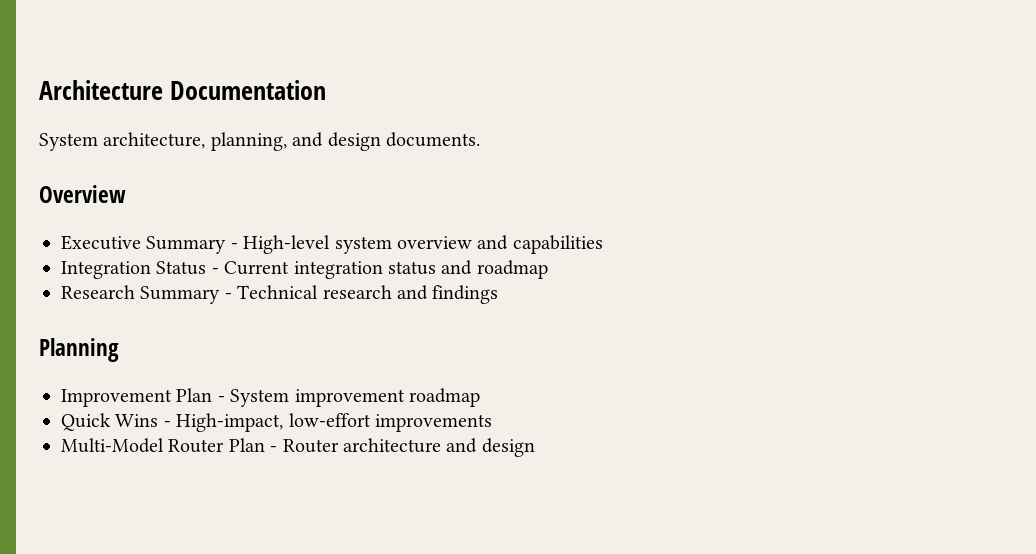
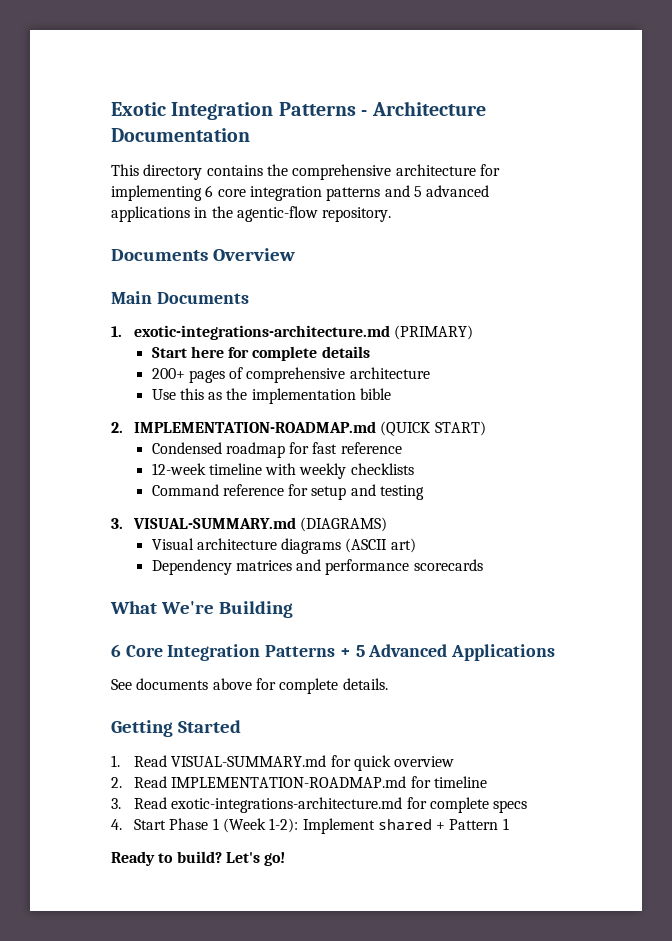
[39,80,326,100] [39,132,480,151] [39,185,126,203] [61,235,603,254] [61,260,548,279] [61,285,499,304] [39,338,119,362] [61,388,480,407] [61,413,492,432] [61,438,535,457] Architecture Documentation // System architecture, planning, and design documents. // Overview // Executive Summary - High-level system overview and capabilities // Integration Status - Current integration status and roadmap // Research Summary - Technical research and findings // Planning // Improvement Plan - System improvement roadmap // Quick Wins - High-impact, low-effort improvements // Multi-Model Router Plan - Router architecture and design -> [111,101,486,120] [111,128,250,142] [111,164,500,180] [111,185,490,201] [111,206,392,222] [111,248,295,261] [111,291,249,304] [111,325,474,340] [151,346,370,361] [151,367,430,383] [151,388,392,404] [111,421,486,436] [151,442,402,458] [151,463,414,479] [151,484,425,500] [111,517,388,532] [151,538,416,554] [151,559,483,575] [110,601,293,618] [111,644,556,661] [111,678,388,694] [111,720,241,737] [111,755,455,771] [111,776,487,788] [111,797,528,813] [111,818,509,834] [111,851,286,866] Exotic Integration Patterns - Architecture Documentation // This directory contains the comprehensive architecture for implementing 6 core integration patterns and 5 advanced applications in the agentic-flow repository. // Documents Overview // Main Documents // 1. exotic-integrations-architecture.md (PRIMARY) // Start here for complete details // 200+ pages of comprehensive architecture // Use this as the implementation bible // 2. IMPLEMENTATION-ROADMAP.md (QUICK START) // Condensed roadmap for fast reference // 12-week timeline with weekly checklists // Command reference for setup and testing // 3. VISUAL-SUMMARY.md (DIAGRAMS) // Visual architecture diagrams (ASCII art) // Dependency matrices and performance scorecards // What We're Building // 6 Core Integration Patterns + 5 Advanced Applications // See documents above for complete details. // Getting Started // 1. Read VISUAL-SUMMARY.md for quick overview // 2. Read IMPLEMENTATION-ROADMAP.md for timeline // 3. Read exotic-integrations-architecture.md for complete specs // 4. Start Phase 1 (Week 1-2): Implement shared + Pattern 1 // Ready to build? Let's go!

